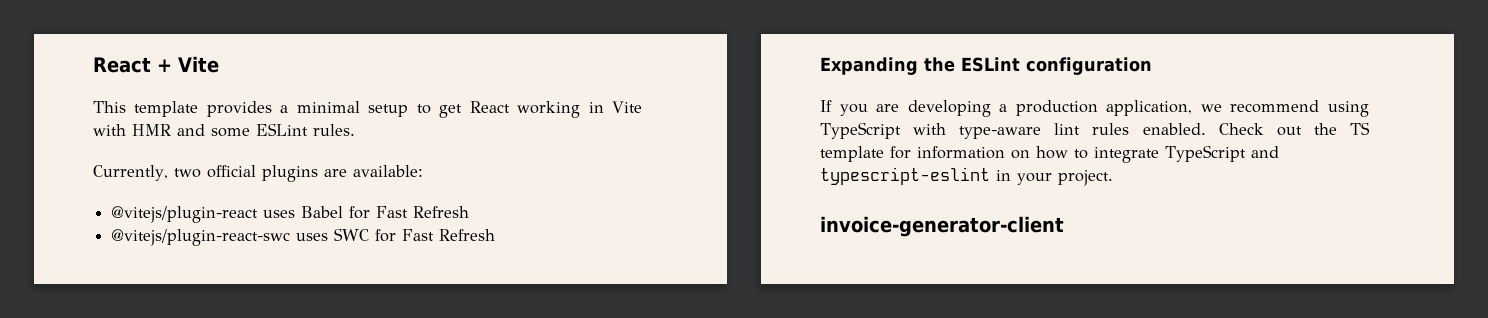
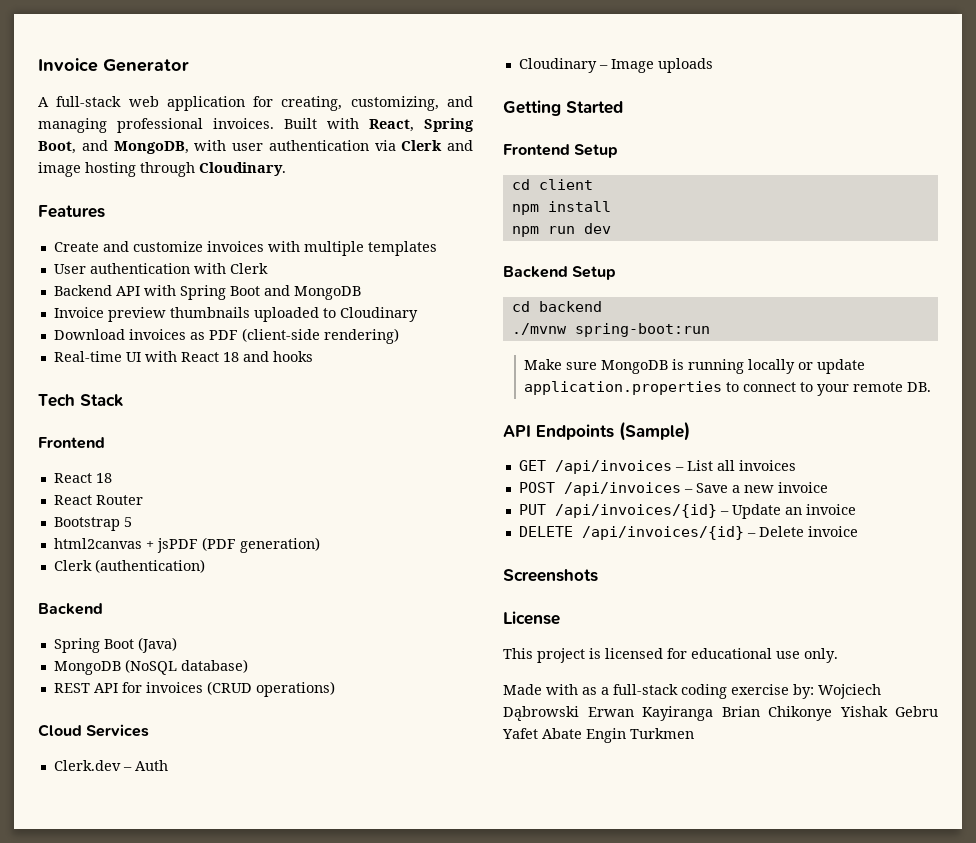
[93,56,219,73] [93,101,643,118] [93,123,355,137] [93,165,423,182] [111,206,470,223] [111,228,496,246] [820,57,1152,75] [820,100,1369,117] [820,122,1370,139] [820,145,1279,163] [820,167,1113,186] [820,216,1064,237] React + Vite // This template provides a minimal setup to get React working in Vite with HMR and some ESLint rules. // Currently, two official plugins are available: // @vitejs/plugin-react uses Babel for Fast Refresh // @vitejs/plugin-react-swc uses SWC for Fast Refresh // Expanding the ESLint configuration // If you are developing a production application, we recommend using TypeScript with type-aware lint rules enabled. Check out the TS template for information on how to integrate TypeScript and typescript-eslint in your project. // invoice-generator-client -> [38,58,189,72] [38,96,473,111] [38,118,474,133] [38,140,473,154] [38,162,286,177] [38,205,105,218] [53,241,437,256] [53,263,268,274] [53,285,361,300] [53,307,418,322] [53,328,399,344] [53,351,313,362] [38,394,123,407] [38,437,105,449] [53,473,112,483] [53,495,143,505] [53,517,132,531] [53,537,320,553] [53,559,205,573] [38,603,103,615] [53,637,177,653] [53,659,248,675] [53,681,335,697] [38,724,150,737] [53,760,168,771] [518,58,713,73] [503,100,623,116] [503,144,619,158] [511,179,593,190] [511,201,611,215] [511,223,611,237] [503,266,617,280] [511,301,602,312] [511,323,710,337] [524,359,866,374] [524,381,932,396] [503,421,690,441] [518,460,796,474] [518,482,828,496] [518,504,856,519] [518,526,858,540] [503,569,598,582] [503,611,560,625] [503,648,838,663] [503,684,881,699] [503,706,938,721] [502,728,694,743] Invoice Generator // A full-stack web application for creating, customizing, and managing professional invoices. Built with React, Spring Boot, and MongoDB, with user authentication via Clerk and image hosting through Cloudinary. // Features // Create and customize invoices with multiple templates // User authentication with Clerk // Backend API with Spring Boot and MongoDB // Invoice preview thumbnails uploaded to Cloudinary // Download invoices as PDF (client-side rendering) // Real-time UI with React 18 and hooks // Tech Stack // Frontend // React 18 // React Router // Bootstrap 5 // html2canvas + jsPDF (PDF generation) // Clerk (authentication) // Backend // Spring Boot (Java) // MongoDB (NoSQL database) // REST API for invoices (CRUD operations) // Cloud Services // Clerk.dev – Auth // Cloudinary – Image uploads // Getting Started // Frontend Setup // cd client // npm install // npm run dev // Backend Setup // cd backend // ./mvnw spring-boot:run // Make sure MongoDB is running locally or update application.properties to connect to your remote DB. // API Endpoints (Sample) // GET /api/invoices – List all invoices // POST /api/invoices – Save a new invoice // PUT /api/invoices/{id} – Update an invoice // DELETE /api/invoices/{id} – Delete invoice // Screenshots // License // This project is licensed for educational use only. // Made with as a full-stack coding exercise by: Wojciech Dąbrowski Erwan Kayiranga Brian Chikonye Yishak Gebru Yafet Abate Engin Turkmen

